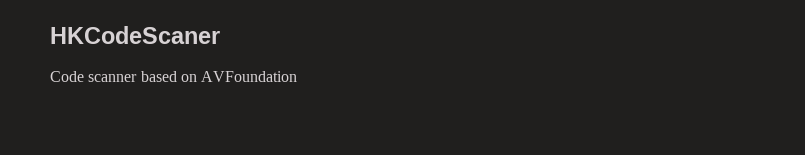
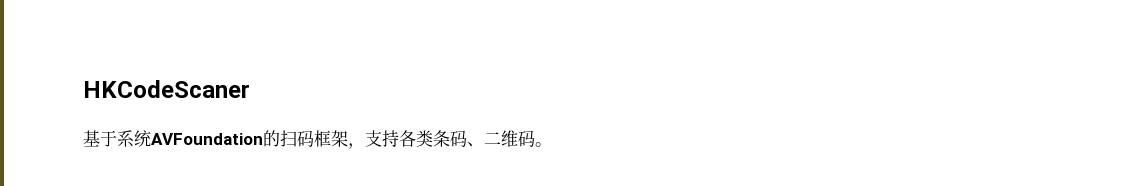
[50,71,298,82] Code scanner based on AVFoundation -> [83,130,552,149] 基于系统AVFoundation的扫码框架，支持各类条码、二维码。

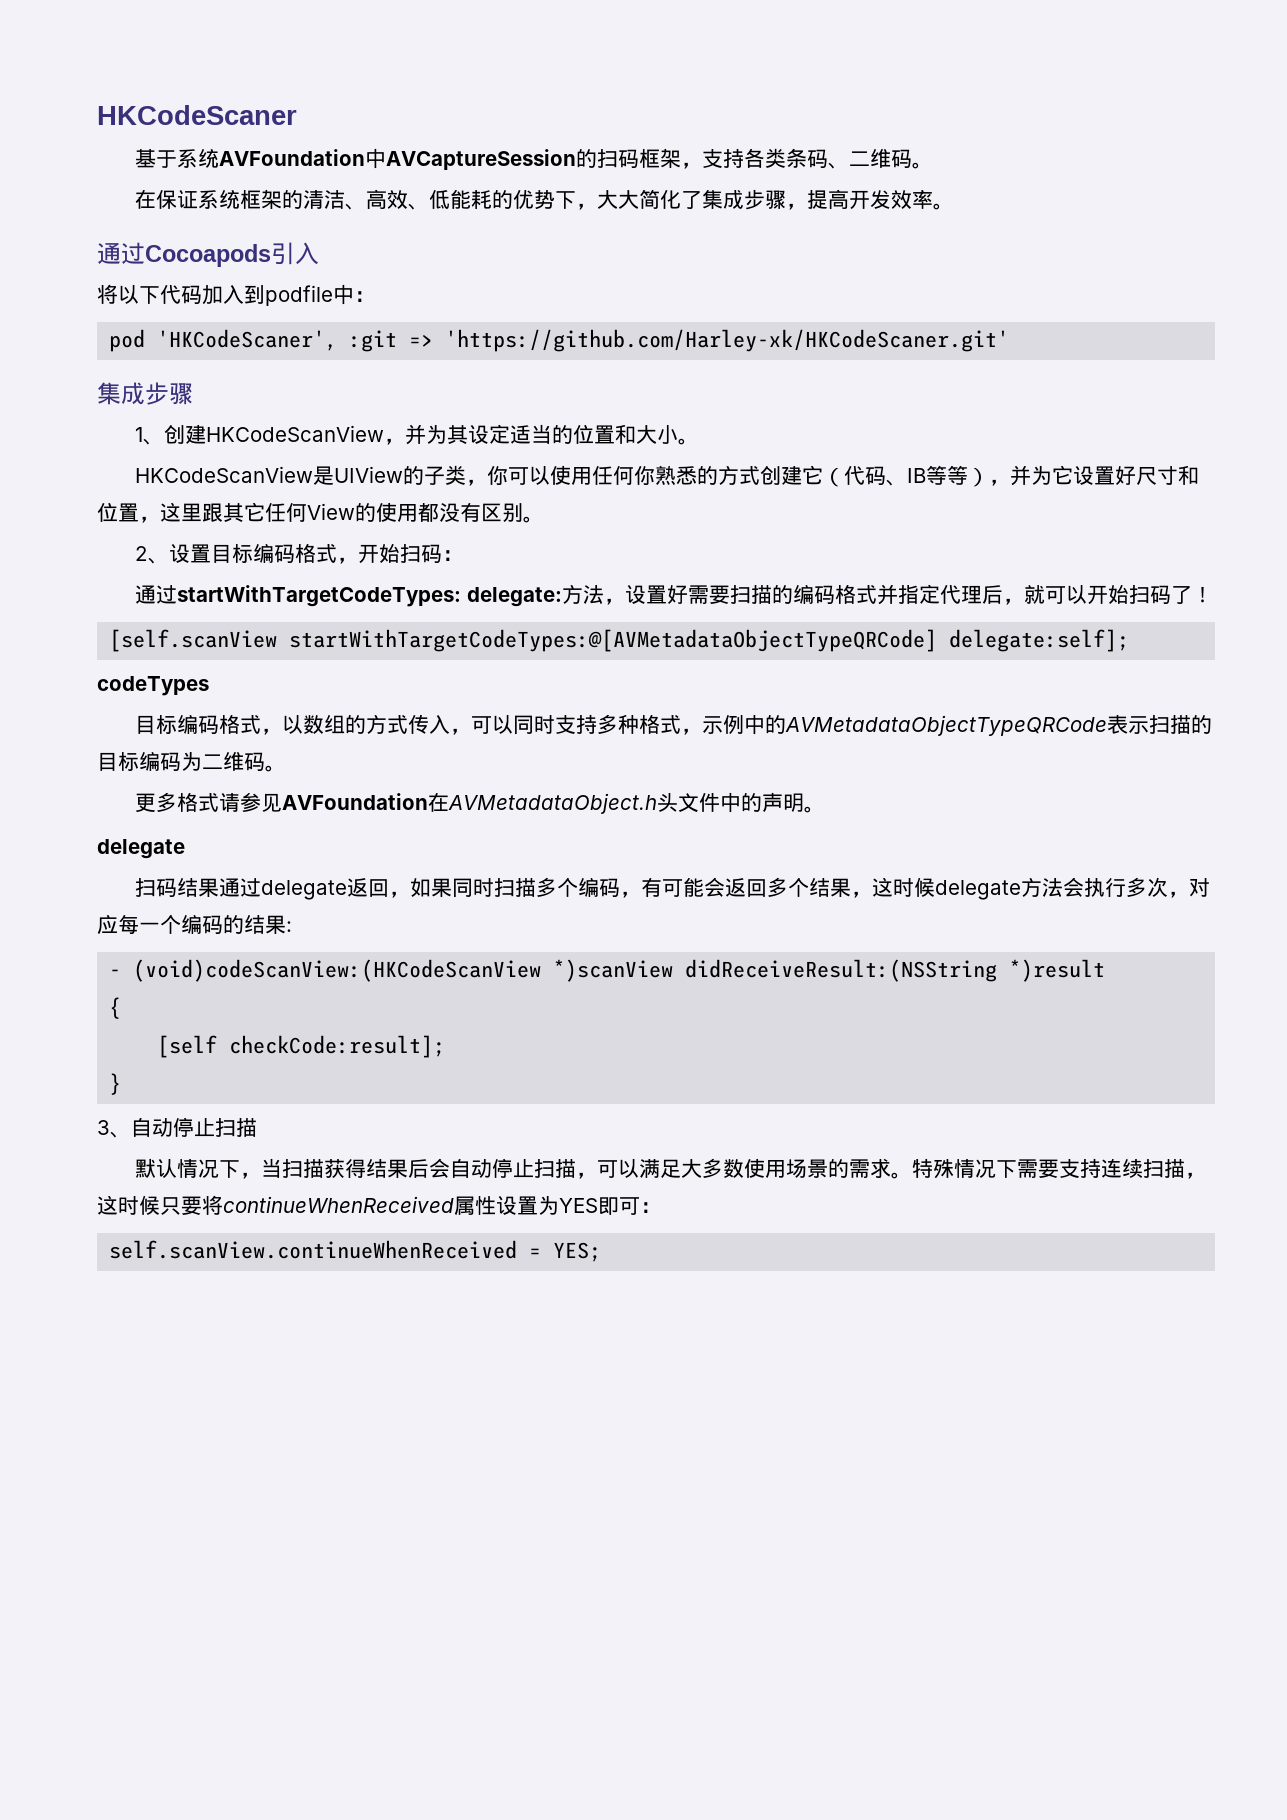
(263, 139) none -> [364,148,576,170] 中AVCaptureSession
(552, 144) none -> [134,189,954,210] [97,242,319,267] [97,284,375,306] [109,329,1010,352] [97,382,193,405] [134,424,699,445] [134,465,1199,487] [97,502,544,523] [134,543,463,564] [134,584,1213,607] [109,629,1130,652] [97,676,209,696] [134,714,1212,736] [97,751,286,772] [134,792,825,814] [97,839,185,859] [134,877,1210,900] [97,914,292,935] [109,959,1106,982] [109,997,122,1019] [157,1035,446,1058] [109,1073,122,1095] [97,1117,257,1138] [134,1158,1206,1179] [97,1195,661,1215] [109,1240,602,1262] // 在保证系统框架的清洁、高效、低能耗的优势下，大大简化了集成步骤，提高开发效率。 // 通过Cocoapods引入 // 将以下代码加入到podfile中： // pod 'HKCodeScaner', :git => 'https://github.com/Harley-xk/HKCodeScaner.git' // 集成步骤 // 1、创建HKCodeScanView，并为其设定适当的位置和大小。 // HKCodeScanView是UIView的子类，你可以使用任何你熟悉的方式创建它（代码、IB等等），并为它设置好尺寸和位置，这里跟其它任何View的使用都没有区别。 // 2、设置目标编码格式，开始扫码： // 通过startWithTargetCodeTypes: delegate:方法，设置好需要扫描的编码格式并指定代理后，就可以开始扫码了！ // [self.scanView startWithTargetCodeTypes:@[AVMetadataObjectTypeQRCode] delegate:self]; // codeTypes // 目标编码格式，以数组的方式传入，可以同时支持多种格式，示例中的AVMetadataObjectTypeQRCode表示扫描的目标编码为二维码。 // 更多格式请参见AVFoundation在AVMetadataObject.h头文件中的声明。 // delegate // 扫码结果通过delegate返回，如果同时扫描多个编码，有可能会返回多个结果，这时候delegate方法会执行多次，对应每一个编码的结果: // - (void)codeScanView:(HKCodeScanView *)scanView didReceiveResult:(NSString *)result // { // [self checkCode:result]; // } // 3、自动停止扫描 // 默认情况下，当扫描获得结果后会自动停止扫描，可以满足大多数使用场景的需求。特殊情况下需要支持连续扫描，这时候只要将continueWhenReceived属性设置为YES即可： // self.scanView.continueWhenReceived = YES;

